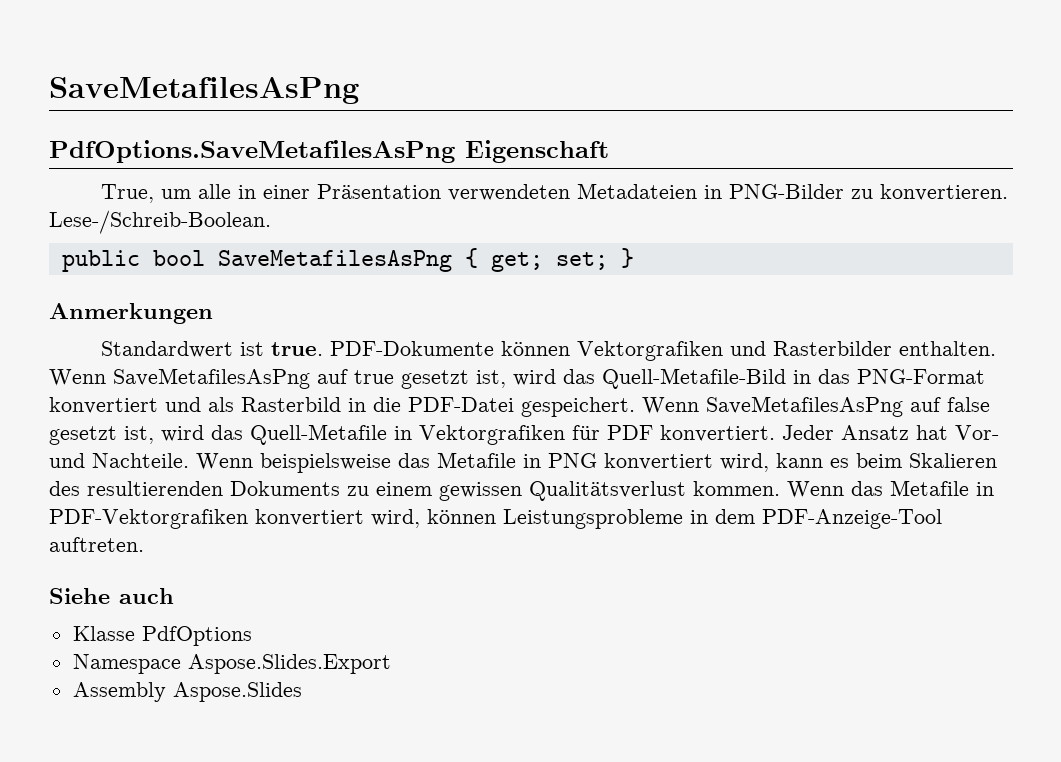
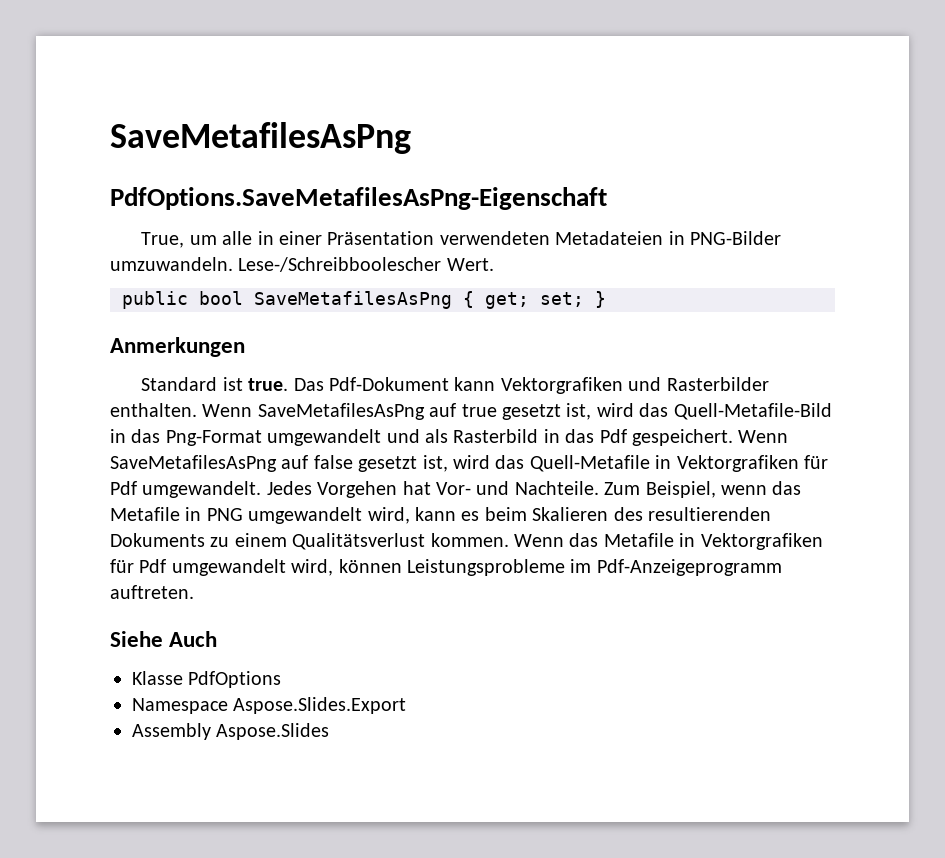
[49,140,609,163] PdfOptions.SaveMetafilesAsPng Eigenschaft -> [110,187,607,210] PdfOptions.SaveMetafilesAsPng-Eigenschaft
[851,184,1009,201] [49,210,271,234] zu konvertieren. Lese-/Schreib-Boolean. -> [110,257,494,272] umzuwandeln. Lese-/Schreibboolescher Wert.
[101,341,234,358] Standardwert -> [141,377,218,391] Standard
[330,341,571,356] PDF-Dokumente können -> [293,377,496,391] Das Pdf-Dokument kann
[857,369,985,384] [49,397,158,414] PNG-Format konvertiert -> [165,429,382,446] Png-Format umgewandelt
[373,397,514,412] die PDF-Datei -> [565,429,627,443] das Pdf
[607,425,909,442] PDF konvertiert. Jeder Ansatz -> [110,481,398,498] Pdf umgewandelt. Jedes Vorgehen
[196,453,391,473] Wenn beispielsweise -> [604,481,767,498] Zum Beispiel, wenn
[604,453,713,470] konvertiert -> [248,507,363,524] umgewandelt
[439,482,522,501] gewissen -> (287, 540) none
[49,509,942,529] PDF-Vektorgrafiken konvertiert wird, können Leistungsprobleme in dem PDF-Anzeige-Tool -> [700,533,823,550] [110,559,782,576] Vektorgrafiken für Pdf umgewandelt wird, können Leistungsprobleme im Pdf-Anzeigeprogramm
[119,588,174,604] auch -> [169,631,218,647] Auch

